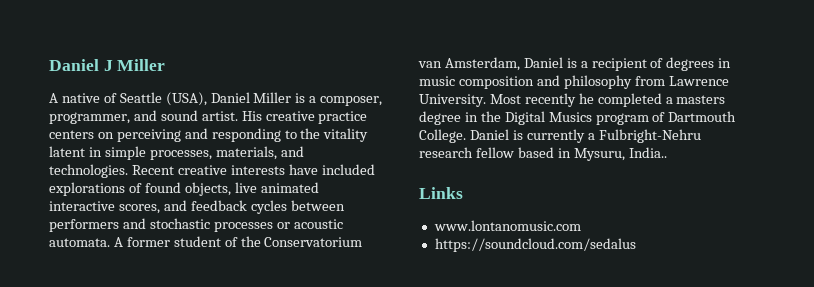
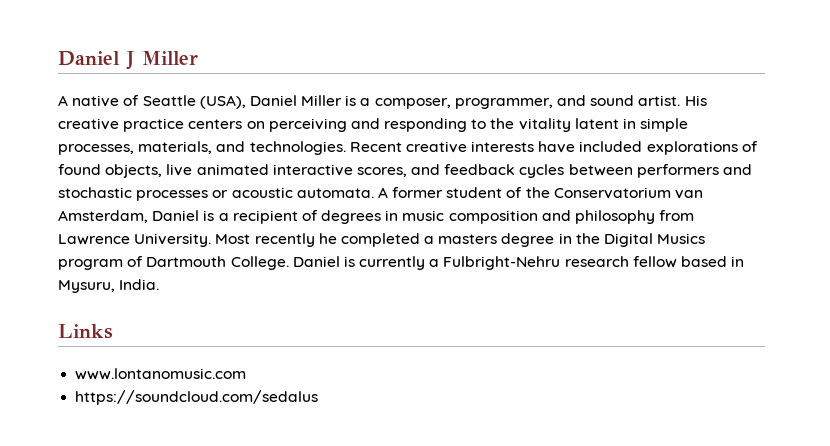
[628,147,667,158] India.. -> [119,279,160,290] India.

